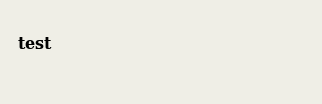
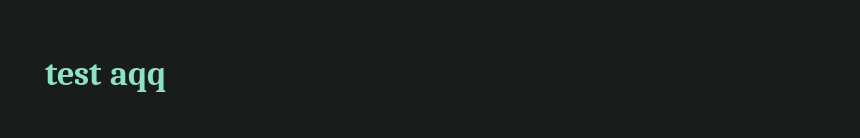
(52, 43) none -> [110,68,167,92] aqq

